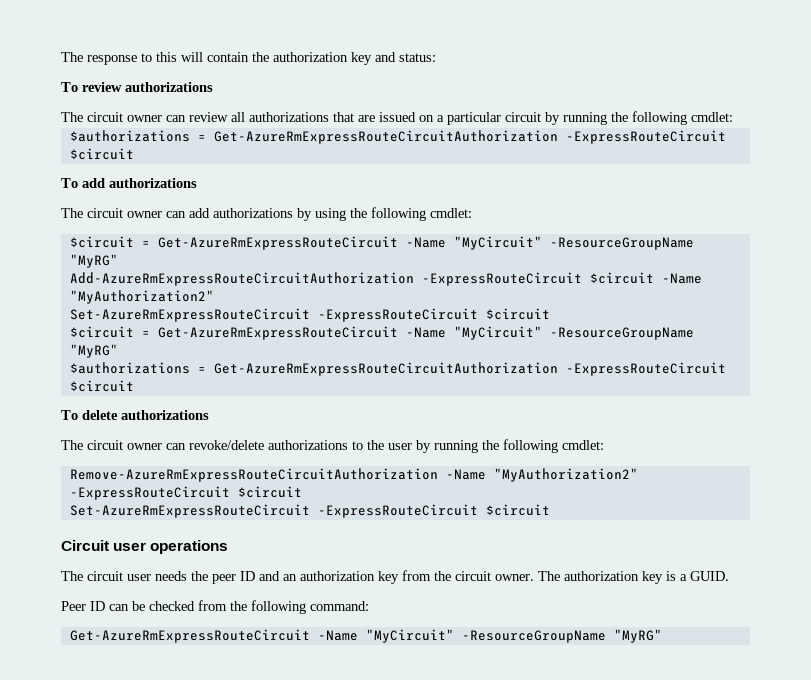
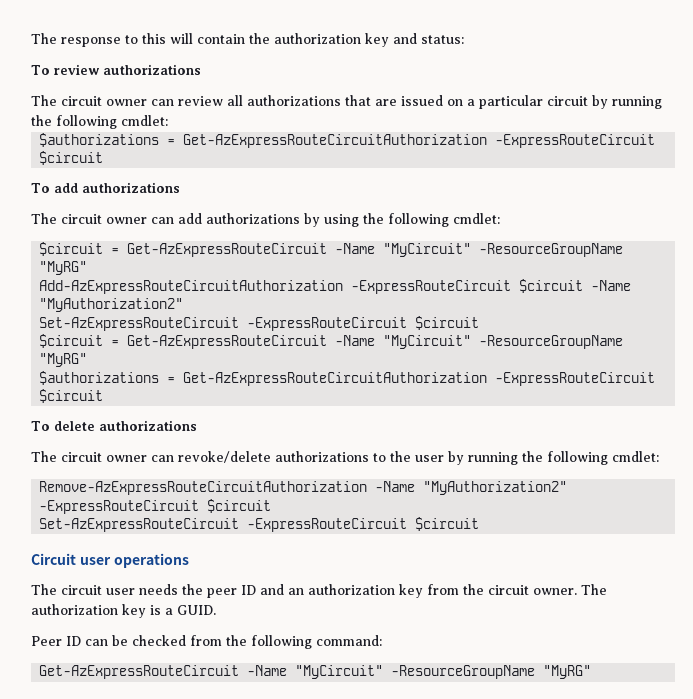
[213,130,558,144] Get-AzureRmExpressRouteCircuitAuthorization -> [183,134,488,148] Get-AzExpressRouteCircuitAuthorization
[157,236,694,250] [69,254,118,268] [69,272,414,286] Get-AzureRmExpressRouteCircuit -Name "MyCircuit" -ResourceGroupName "MyRG" // Add-AzureRmExpressRouteCircuitAuthorization -> [127,243,624,257] [39,261,88,275] [39,280,344,294] Get-AzExpressRouteCircuit -Name "MyCircuit" -ResourceGroupName "MyRG" // Add-AzExpressRouteCircuitAuthorization
[69,308,310,322] Set-AzureRmExpressRouteCircuit -> [39,317,240,331] Set-AzExpressRouteCircuit
[157,326,398,340] Get-AzureRmExpressRouteCircuit -> [127,335,328,349] Get-AzExpressRouteCircuit
[213,362,558,376] Get-AzureRmExpressRouteCircuitAuthorization -> [183,372,488,386] Get-AzExpressRouteCircuitAuthorization
[69,468,438,482] Remove-AzureRmExpressRouteCircuitAuthorization -> [39,481,368,495] Remove-AzExpressRouteCircuitAuthorization
[69,504,310,518] Set-AzureRmExpressRouteCircuit -> [39,518,240,532] Set-AzExpressRouteCircuit
[69,629,310,643] Get-AzureRmExpressRouteCircuit -> [39,665,240,679] Get-AzExpressRouteCircuit

